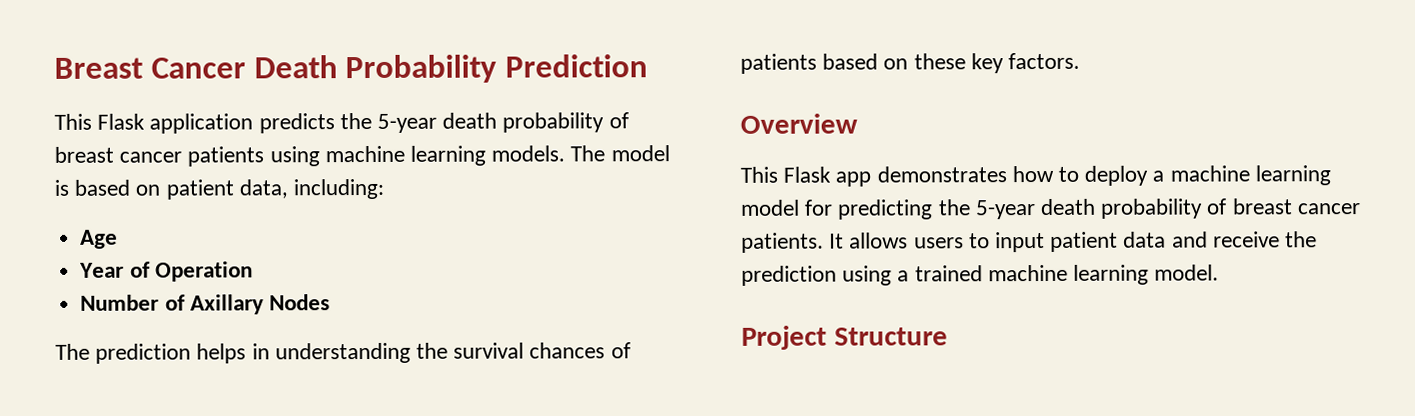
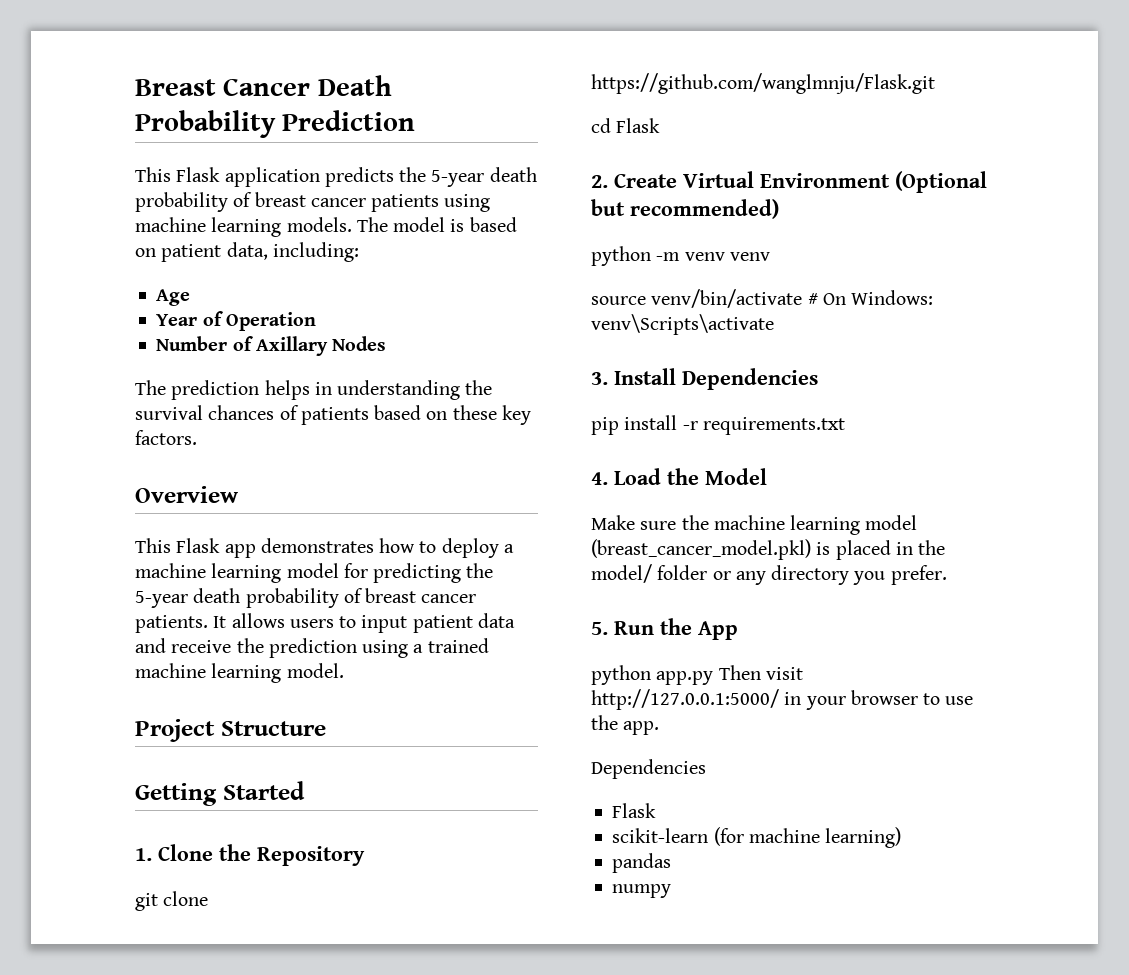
(948, 336) none -> [135,781,305,806] [135,844,365,866] [135,891,209,911] [591,73,935,94] [591,118,661,133] [591,171,987,193] [591,199,779,219] [591,246,770,266] [591,289,934,308] [591,314,774,335] [591,368,818,390] [591,415,845,435] [591,468,767,485] [591,515,918,535] [591,539,946,560] [591,564,947,585] [591,618,738,640] [591,665,803,685] [591,689,974,710] [591,715,660,735] [591,759,706,779] [612,803,657,818] [612,827,902,848] [612,853,672,873] [612,884,672,898] // Getting Started // 1. Clone the Repository // git clone https://github.com/wanglmnju/Flask.git // cd Flask // 2. Create Virtual Environment (Optional but recommended) // python -m venv venv // source venv/bin/activate # On Windows: venv\Scripts\activate // 3. Install Dependencies // pip install -r requirements.txt // 4. Load the Model // Make sure the machine learning model (breast_cancer_model.pkl) is placed in the model/ folder or any directory you prefer. // 5. Run the App // python app.py Then visit http://127.0.0.1:5000/ in your browser to use the app. // Dependencies // Flask // scikit-learn (for machine learning) // pandas // numpy

